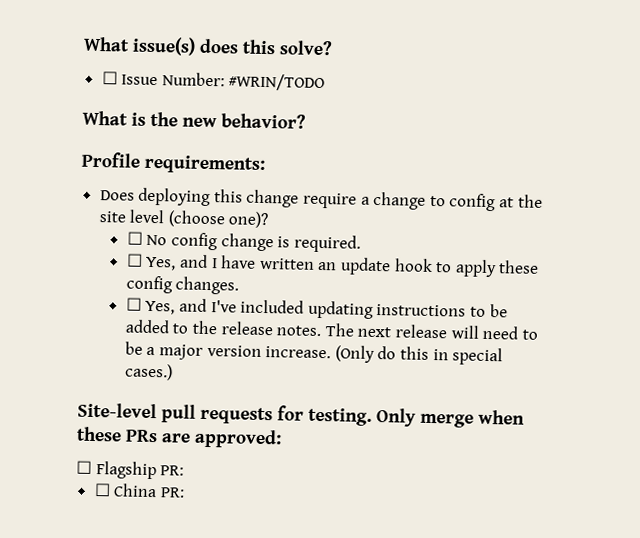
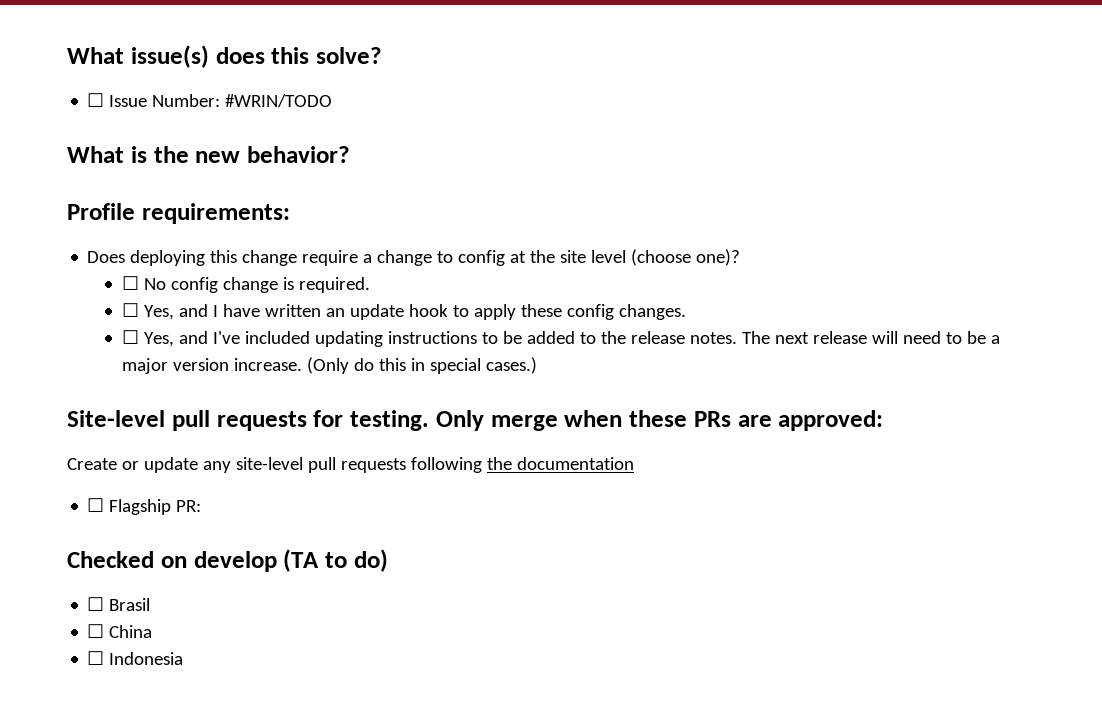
[76,460,185,480] ☐ Flagship PR: -> [67,457,634,473] [87,498,202,515] [67,549,388,572] [87,597,151,611] Create or update any site-level pull requests following the documentation // ☐ Flagship PR: // Checked on develop (TA to do) // ☐ Brasil
[159,487,185,498] PR: -> [87,651,184,665] // ☐ Indonesia

